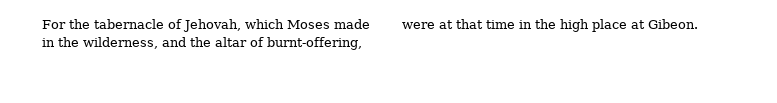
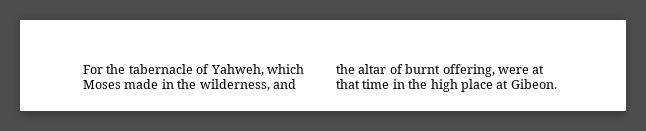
[183,19,241,32] Jehovah, -> [210,64,264,76] Yahweh,
[267,37,362,50] burnt-offering, -> [405,64,495,77] burnt offering,

